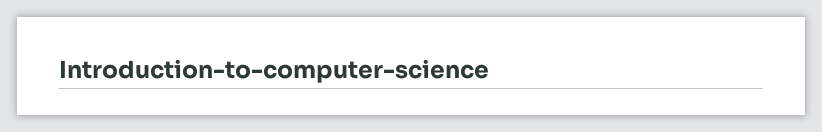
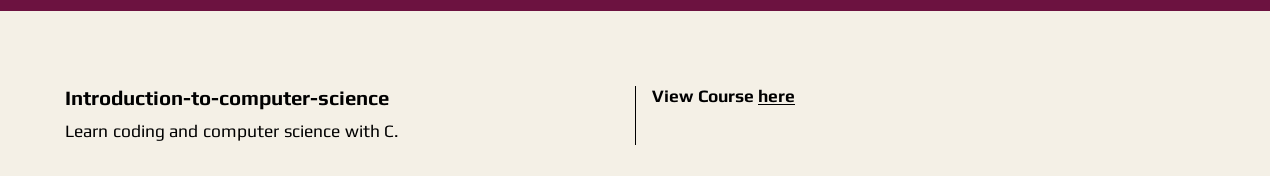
(489, 71) none -> [65,124,399,141] [652,89,796,103] // Learn coding and computer science with C. // View Course here

